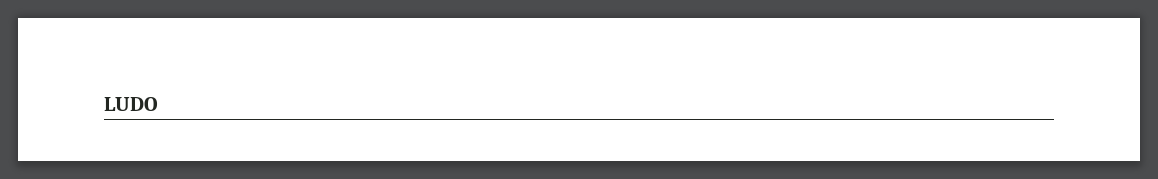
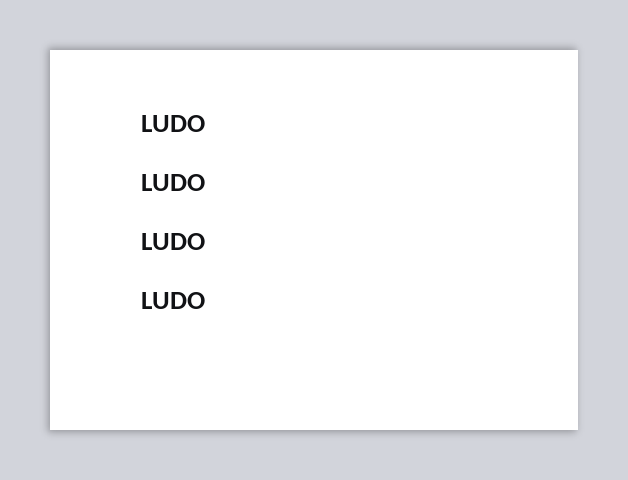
[104,97,158,111] LUDO -> [141,115,205,132] [141,174,205,191] [141,233,205,250] [141,292,205,309] LUDO // LUDO // LUDO // LUDO

